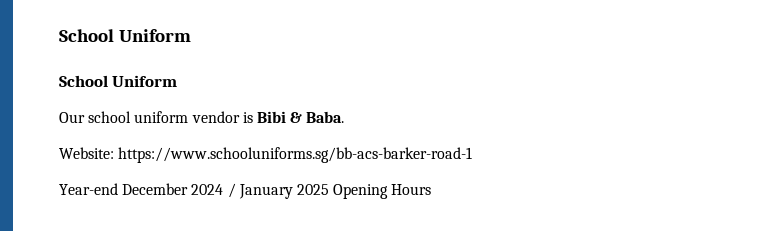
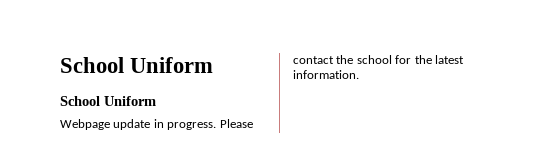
[59,111,345,123] [59,147,473,163] [59,183,432,199] Our school uniform vendor is Bibi & Baba. // Website: https://www.schooluniforms.sg/bb-acs-barker-road-1 // Year-end December 2024 / January 2025 Opening Hours -> [60,119,253,130] [293,55,464,64] [293,70,359,79] Webpage update in progress. Please contact the school for the latest information.

